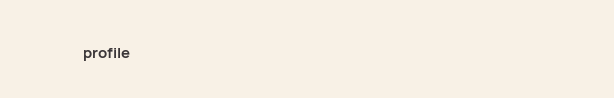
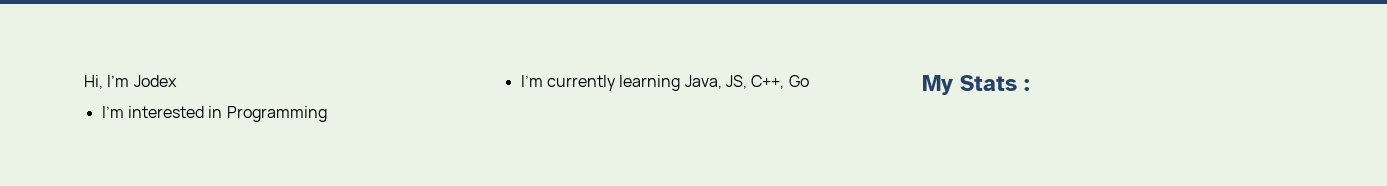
[83,48,130,61] profile -> [84,75,177,89] [101,106,327,122] [520,75,809,91] [922,75,1030,95] Hi, I’m Jodex // I’m interested in Programming // I’m currently learning Java, JS, C++, Go // My Stats :

